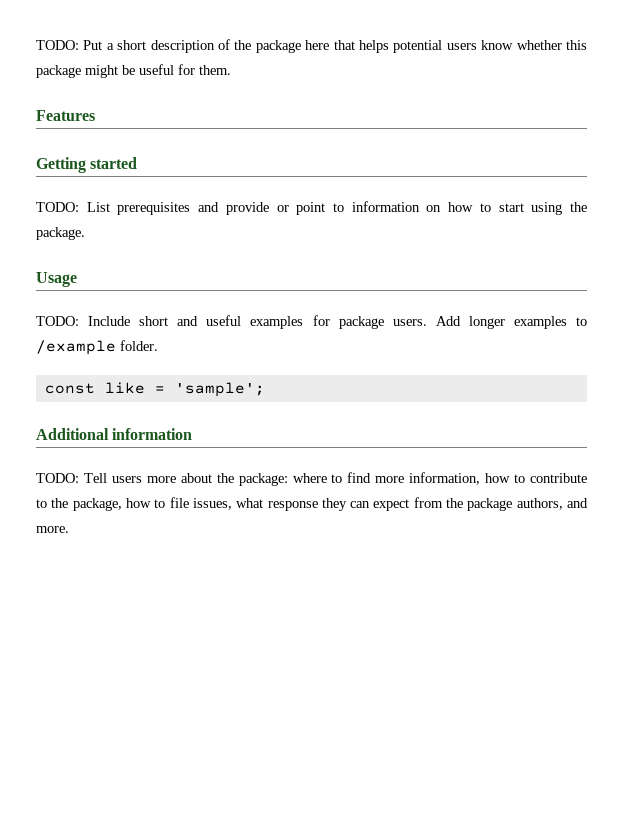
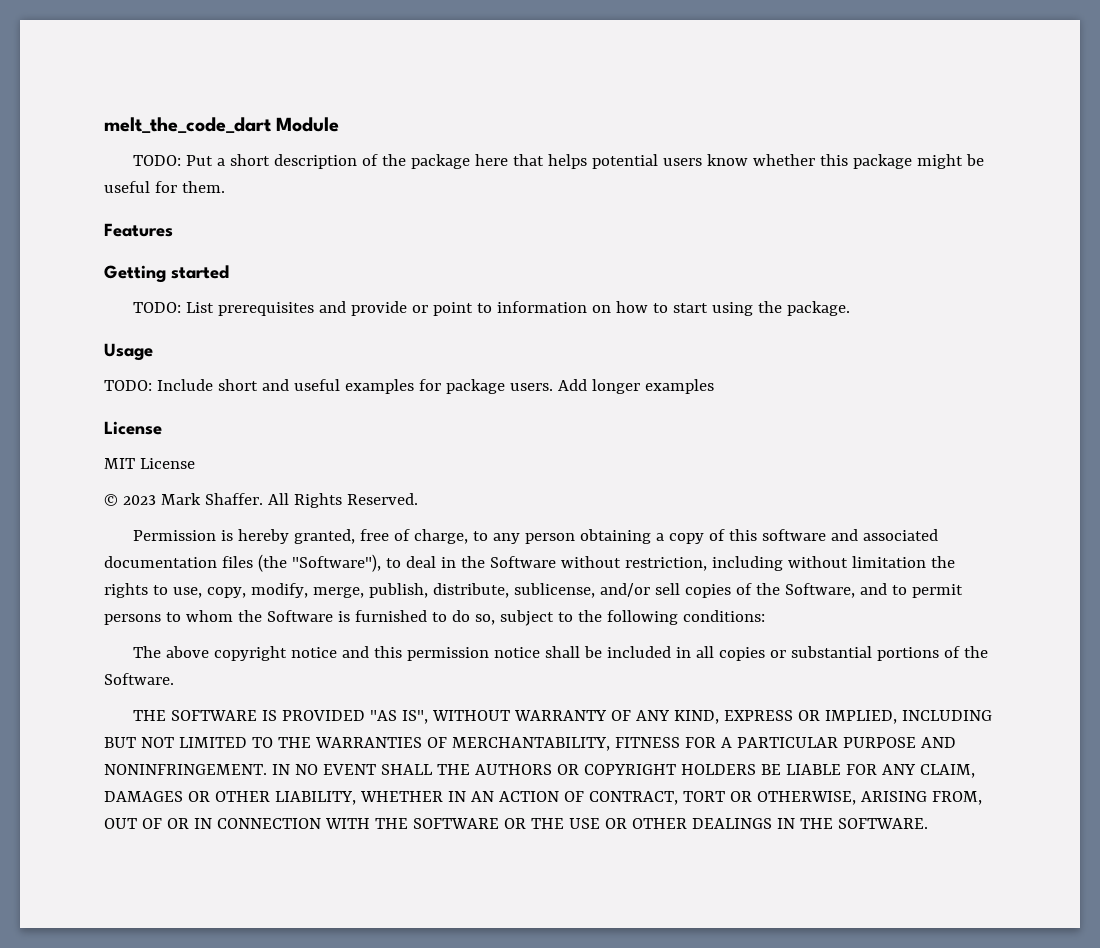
(36, 45) none -> [104,117,340,133] melt_the_code_dart Module //
[575,317,587,326] [36,340,158,355] [44,382,265,397] [36,428,193,440] [36,472,587,486] [36,497,588,511] [36,526,69,533] to /example folder. // const like = 'sample'; // Additional information // TODO: Tell users more about the package: where to find more information, how to contribute to the package, how to file issues, what response they can expect from the package authors, and more. -> [104,421,162,435] [104,458,195,469] [104,493,418,508] [133,529,938,544] [104,554,955,572] [104,583,963,598] [104,610,765,626] [133,646,988,661] [104,673,174,685] [133,710,992,724] [104,737,956,751] [104,764,975,778] [104,791,982,805] [104,818,928,829] // License // MIT License // © 2023 Mark Shaffer. All Rights Reserved. // Permission is hereby granted, free of charge, to any person obtaining a copy of this software and associated documentation files (the "Software"), to deal in the Software without restriction, including without limitation the rights to use, copy, modify, merge, publish, distribute, sublicense, and/or sell copies of the Software, and to permit persons to whom the Software is furnished to do so, subject to the following conditions: // The above copyright notice and this permission notice shall be included in all copies or substantial portions of the Software. // THE SOFTWARE IS PROVIDED "AS IS", WITHOUT WARRANTY OF ANY KIND, EXPRESS OR IMPLIED, INCLUDING BUT NOT LIMITED TO THE WARRANTIES OF MERCHANTABILITY, FITNESS FOR A PARTICULAR PURPOSE AND NONINFRINGEMENT. IN NO EVENT SHALL THE AUTHORS OR COPYRIGHT HOLDERS BE LIABLE FOR ANY CLAIM, DAMAGES OR OTHER LIABILITY, WHETHER IN AN ACTION OF CONTRACT, TORT OR OTHERWISE, ARISING FROM, OUT OF OR IN CONNECTION WITH THE SOFTWARE OR THE USE OR OTHER DEALINGS IN THE SOFTWARE.

